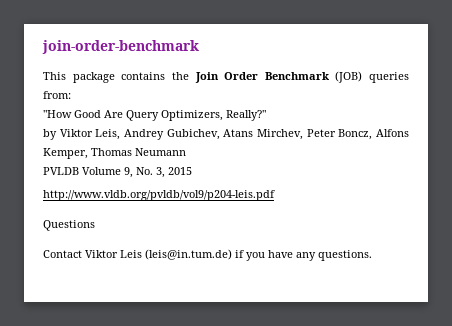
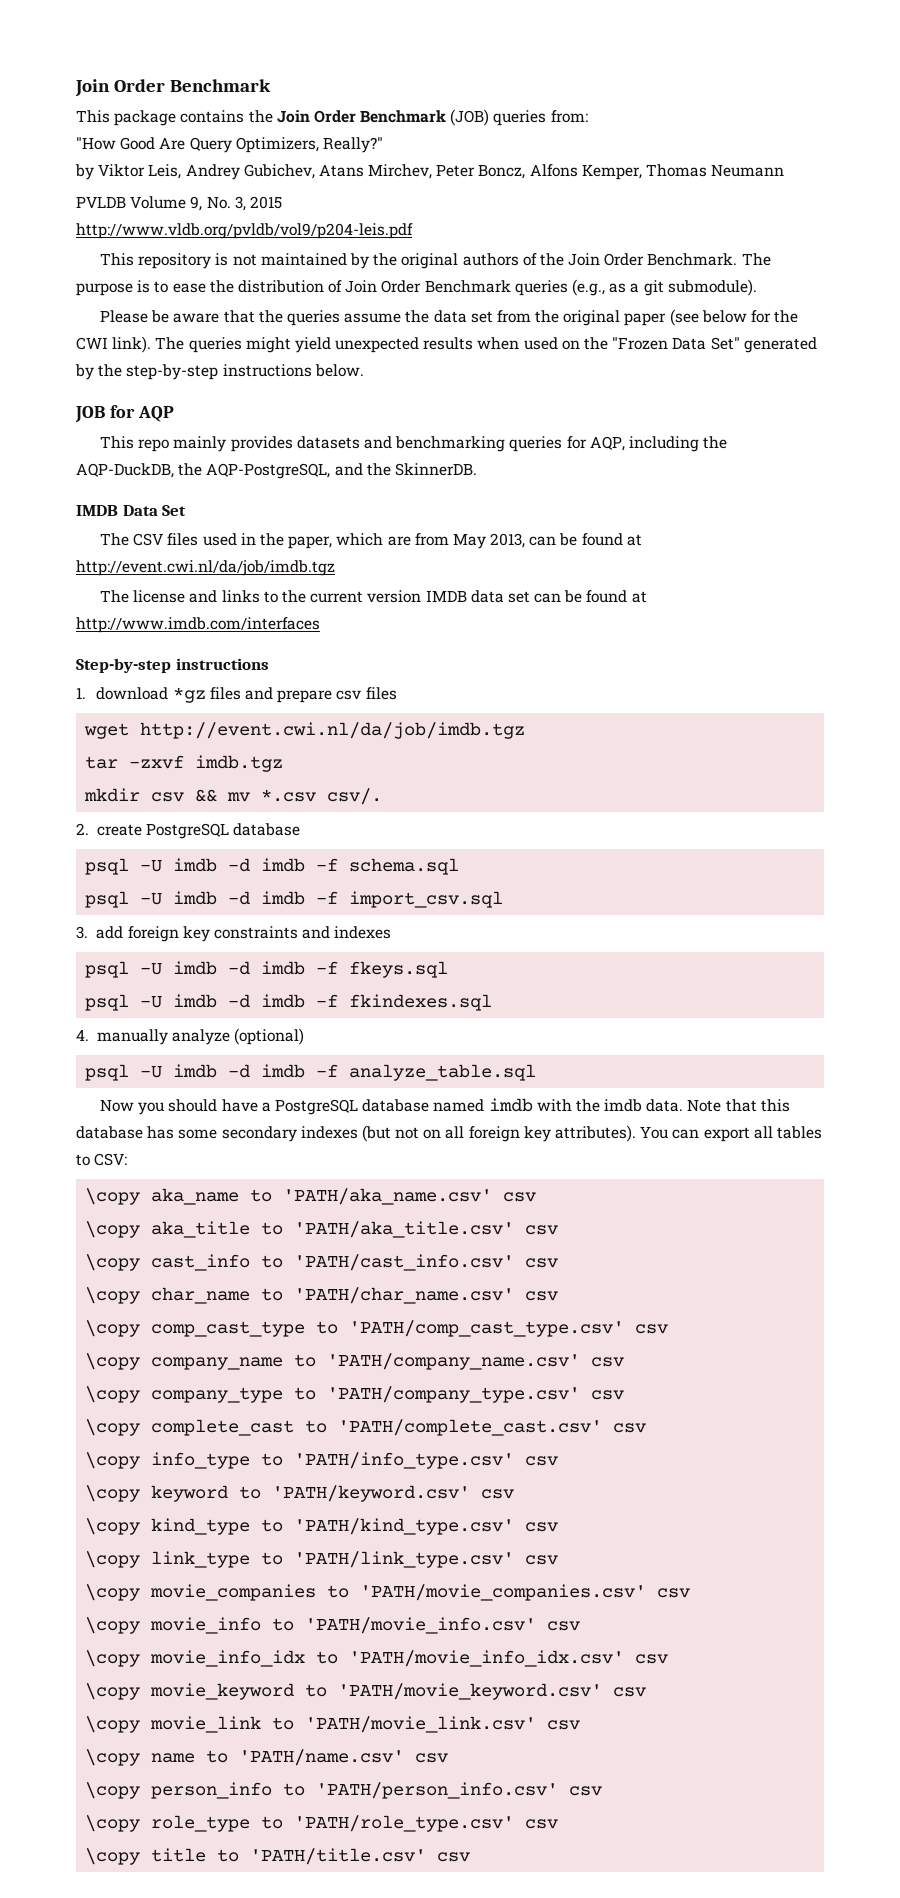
[42,40,199,54] join-order-benchmark -> [75,79,272,97] Join Order Benchmark
[43,220,95,231] [43,249,372,261] Questions // Contact Viktor Leis (leis@in.tum.de) if you have any questions. -> [100,253,771,269] [76,279,757,296] [100,309,799,326] [76,336,817,353] [75,364,364,380] [75,405,174,423] [100,436,728,452] [76,463,477,479] [76,505,187,516] [100,533,642,549] [76,560,335,576] [100,590,647,603] [76,617,320,633] [76,658,269,673] [76,687,397,703] [84,722,526,739] [85,755,284,772] [84,788,383,805] [76,823,301,839] [85,858,460,875] [85,891,504,908] [76,926,392,942] [85,961,449,978] [85,994,493,1011] [76,1028,305,1045] [85,1064,537,1081] [100,1098,790,1115] [76,1125,822,1142] [76,1153,128,1166] [85,1188,537,1205] [85,1221,559,1238] [85,1254,559,1271] [85,1287,559,1304] [85,1320,669,1337] [85,1353,625,1370] [85,1386,625,1403] [85,1419,647,1436] [85,1452,559,1469] [85,1485,515,1502] [85,1518,559,1535] [85,1551,559,1568] [85,1584,691,1601] [85,1617,581,1634] [85,1650,669,1667] [85,1683,647,1700] [85,1716,581,1733] [85,1749,449,1766] [85,1782,603,1799] [85,1815,559,1832] [85,1848,471,1865] This repository is not maintained by the original authors of the Join Order Benchmark. The purpose is to ease the distribution of Join Order Benchmark queries (e.g., as a git submodule). // Please be aware that the queries assume the data set from the original paper (see below for the CWI link). The queries might yield unexpected results when used on the "Frozen Data Set" generated by the step-by-step instructions below. // JOB for AQP // This repo mainly provides datasets and benchmarking queries for AQP, including the AQP-DuckDB, the AQP-PostgreSQL, and the SkinnerDB. // IMDB Data Set // The CSV files used in the paper, which are from May 2013, can be found at http://event.cwi.nl/da/job/imdb.tgz // The license and links to the current version IMDB data set can be found at http://www.imdb.com/interfaces // Step-by-step instructions // 1. download *gz files and prepare csv files // wget http://event.cwi.nl/da/job/imdb.tgz // tar -zxvf imdb.tgz // mkdir csv && mv *.csv csv/. // 2. create PostgreSQL database // psql -U imdb -d imdb -f schema.sql // psql -U imdb -d imdb -f import_csv.sql // 3. add foreign key constraints and indexes // psql -U imdb -d imdb -f fkeys.sql // psql -U imdb -d imdb -f fkindexes.sql // 4. manually analyze (optional) // psql -U imdb -d imdb -f analyze_table.sql // Now you should have a PostgreSQL database named imdb with the imdb data. Note that this database has some secondary indexes (but not on all foreign key attributes). You can export all tables to CSV: // \copy aka_name to 'PATH/aka_name.csv' csv // \copy aka_title to 'PATH/aka_title.csv' csv // \copy cast_info to 'PATH/cast_info.csv' csv // \copy char_name to 'PATH/char_name.csv' csv // \copy comp_cast_type to 'PATH/comp_cast_type.csv' csv // \copy company_name to 'PATH/company_name.csv' csv // \copy company_type to 'PATH/company_type.csv' csv // \copy complete_cast to 'PATH/complete_cast.csv' csv // \copy info_type to 'PATH/info_type.csv' csv // \copy keyword to 'PATH/keyword.csv' csv // \copy kind_type to 'PATH/kind_type.csv' csv // \copy link_type to 'PATH/link_type.csv' csv // \copy movie_companies to 'PATH/movie_companies.csv' csv // \copy movie_info to 'PATH/movie_info.csv' csv // \copy movie_info_idx to 'PATH/movie_info_idx.csv' csv // \copy movie_keyword to 'PATH/movie_keyword.csv' csv // \copy movie_link to 'PATH/movie_link.csv' csv // \copy name to 'PATH/name.csv' csv // \copy person_info to 'PATH/person_info.csv' csv // \copy role_type to 'PATH/role_type.csv' csv // \copy title to 'PATH/title.csv' csv

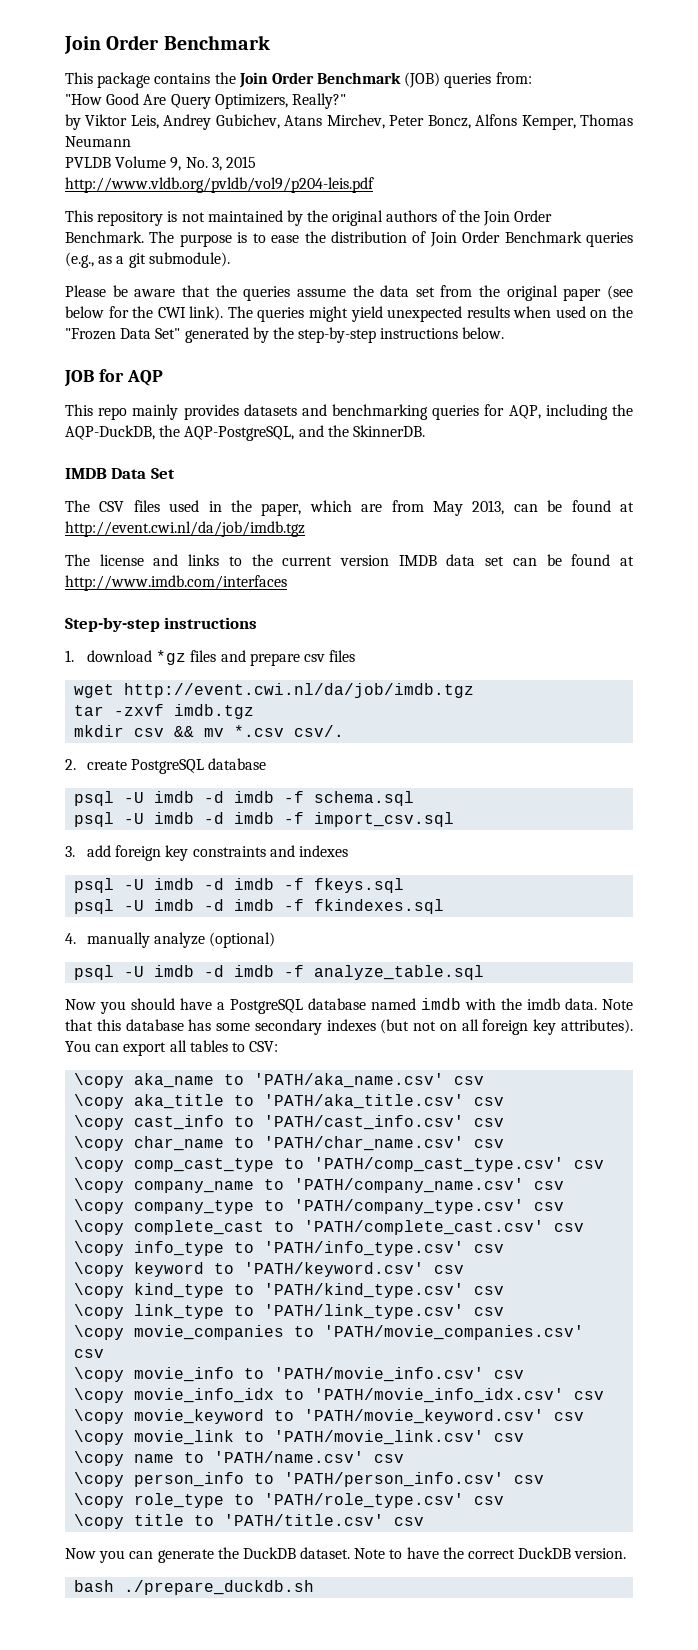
(471, 1857) none -> [65,1547,627,1563] [74,1580,315,1595] // Now you can generate the DuckDB dataset. Note to have the correct DuckDB version. // bash ./prepare_duckdb.sh

